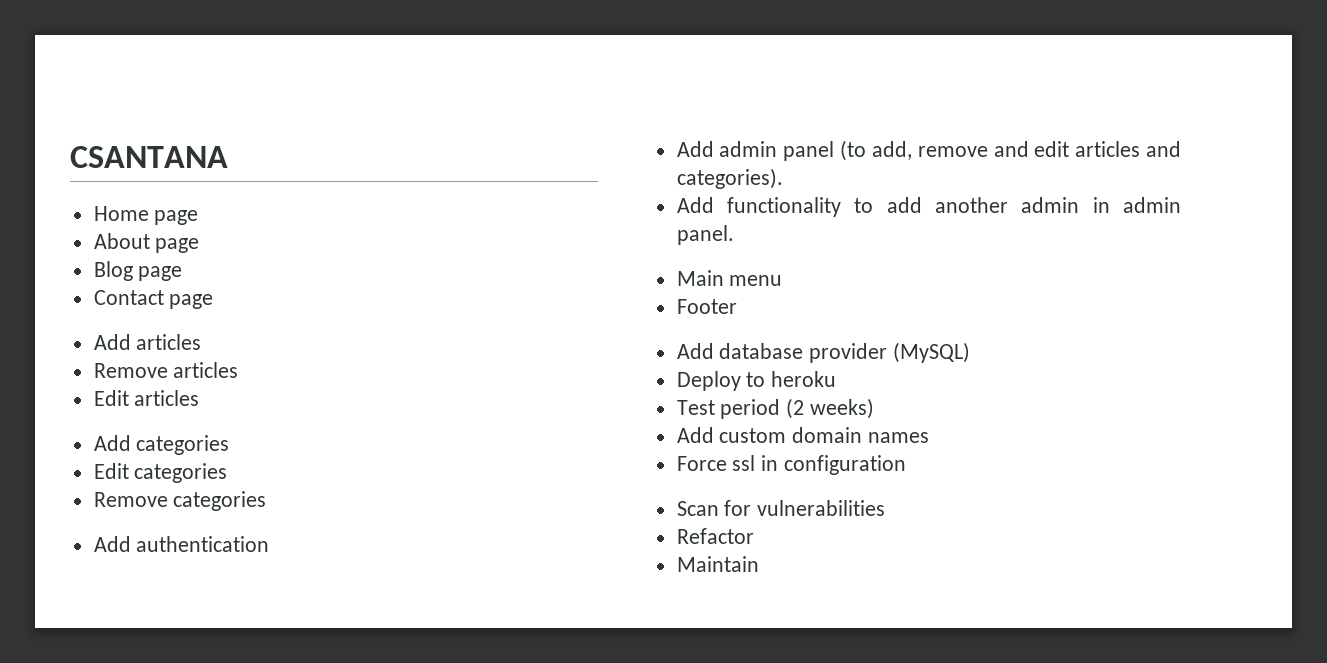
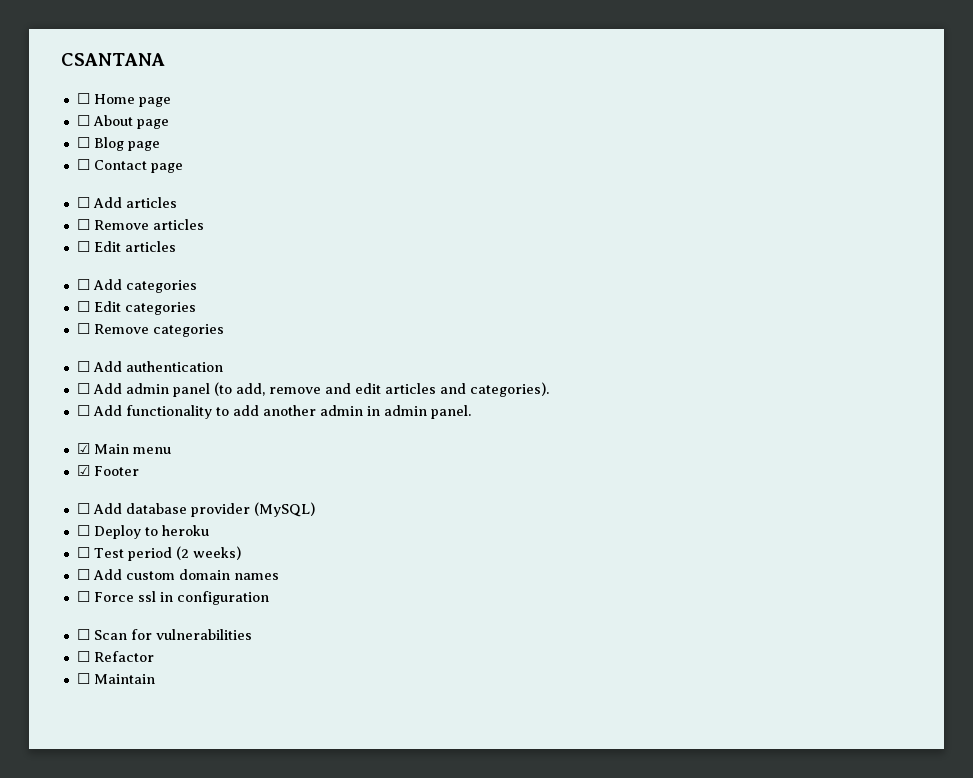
(228, 157) none -> [76,93,90,104] ☐
(199, 217) none -> [76,115,90,126] ☐
(200, 245) none -> [76,137,90,148] ☐
(183, 273) none -> [76,159,90,170] ☐
(214, 301) none -> [76,197,90,208] ☐
(202, 342) none -> [76,219,90,230] ☐
(239, 370) none -> [76,241,90,252] ☐
(200, 398) none -> [76,279,90,290] ☐
(230, 445) none -> [76,301,90,312] ☐
(228, 473) none -> [76,323,90,334] ☐
(267, 501) none -> [76,361,90,372] ☐
(270, 544) none -> [76,383,90,394] ☐
(783, 178) none -> [76,405,90,416] ☐
(734, 235) none -> [76,443,90,454] ☑
(783, 280) none -> [76,465,90,476] ☑
(737, 306) none -> [76,503,90,514] ☐
(971, 352) none -> [76,525,90,536] ☐
(837, 379) none -> [76,547,90,558] ☐
(875, 408) none -> [76,569,90,580] ☐
(930, 437) none -> [76,591,90,602] ☐
(907, 465) none -> [76,629,90,640] ☐
(886, 508) none -> [76,651,90,662] ☐
(754, 536) none -> [76,673,90,684] ☐

